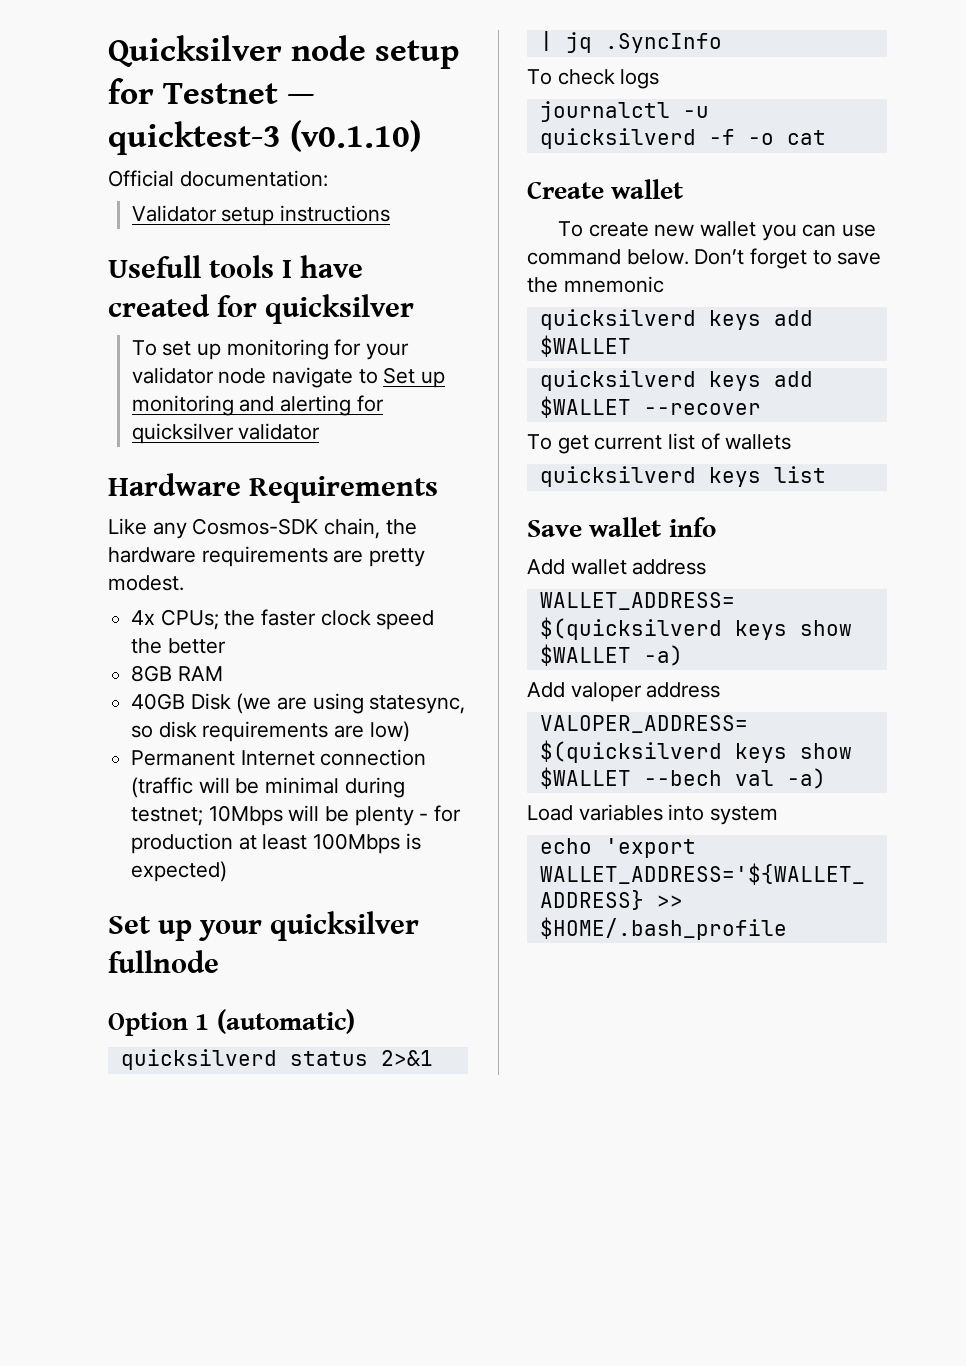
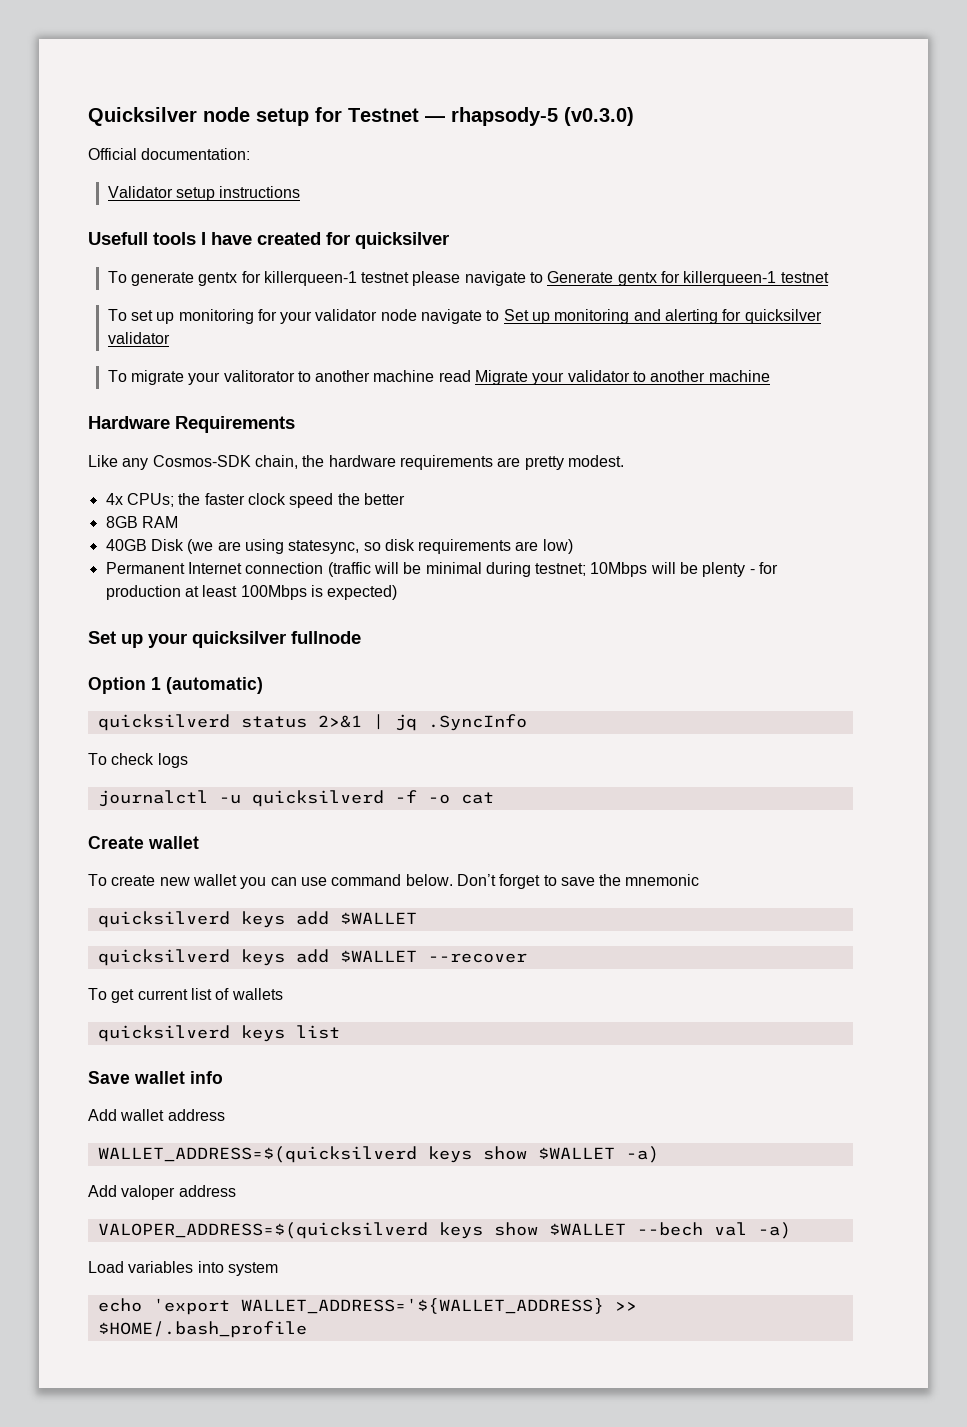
[108,120,422,155] quicktest-3 (v0.1.10) -> [451,107,634,126] rhapsody-5 (v0.3.0)
(415, 309) none -> [107,271,829,286] // To generate gentx for killerqueen-1 testnet please navigate to Generate gentx for killerqueen-1 testnet
(321, 431) none -> [107,370,770,385] // To migrate your valitorator to another machine read Migrate your validator to another machine

